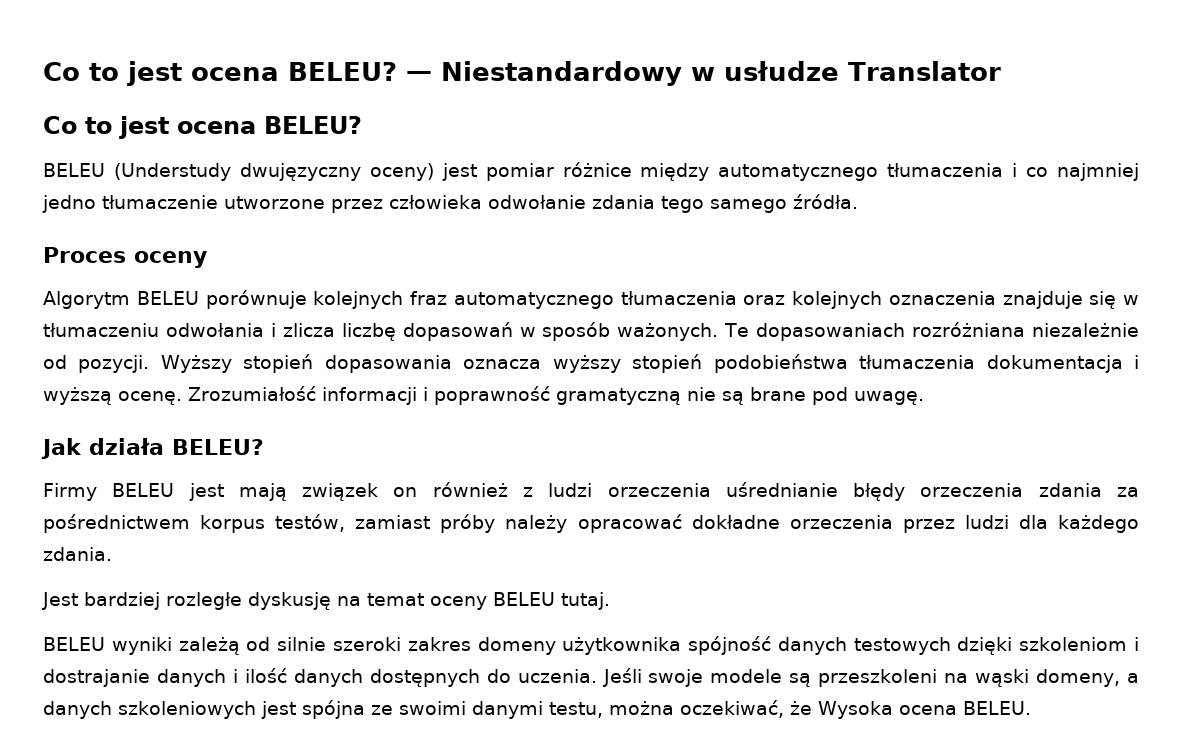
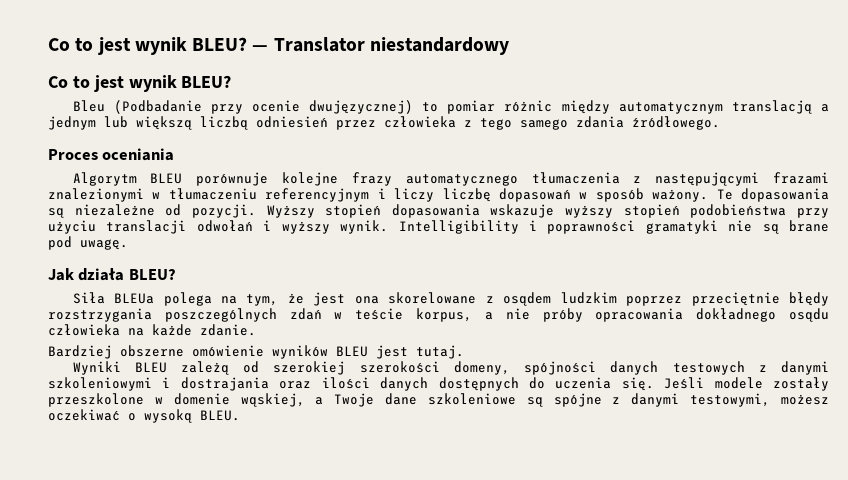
[43,61,839,86] Co to jest ocena BELEU? — Niestandardowy w usłudze -> [48,37,269,55] Co to jest wynik BLEU? —
[43,116,362,139] [43,162,1139,181] [42,194,858,213] [43,247,207,268] [43,290,1139,309] [43,322,1139,341] // Co to jest ocena BELEU? // BELEU (Understudy dwujęzyczny oceny) jest pomiar różnice między automatycznego tłumaczenia i co najmniej jedno tłumaczenie utworzone przez człowieka odwołanie zdania tego samego źródła. // Proces oceny // Algorytm BELEU porównuje kolejnych fraz automatycznego tłumaczenia oraz kolejnych oznaczenia znajduje się w tłumaczeniu odwołania i zlicza liczbę dopasowań w sposób ważonych. Te dopasowaniach rozróżniana niezależnie -> [369,37,509,55] [48,75,232,92] [72,100,830,114] [48,116,720,130] [48,148,175,161] [72,172,829,186] [48,188,829,202] [48,204,155,218] niestandardowy // Co to jest wynik BLEU? // Bleu (Podbadanie przy ocenie dwujęzycznej) to pomiar różnic między automatycznym translacją a jednym lub większą liczbą odniesień przez człowieka z tego samego zdania źródłowego. // Proces oceniania // Algorytm BLEU porównuje kolejne frazy automatycznego tłumaczenia z następującymi frazami znalezionymi w tłumaczeniu referencyjnym i liczy liczbę dopasowań w sposób ważony. Te dopasowania są niezależne
[463,359,542,369] oznacza -> [490,204,555,218] wskazuje
[859,355,1140,373] [43,386,681,405] tłumaczenia dokumentacja i wyższą ocenę. Zrozumiałość informacji i poprawność gramatyczną -> [796,208,829,218] [48,220,718,234] przy użyciu translacji odwołań i wyższy wynik. Intelligibility i poprawności gramatyki
[172,439,264,455] [43,482,1140,501] [43,514,1139,533] [43,547,112,561] [42,592,610,610] [43,636,1139,655] [43,668,1139,687] [43,700,1031,719] BELEU? // Firmy BELEU jest mają związek on również z ludzi orzeczenia uśrednianie błędy orzeczenia zdania za pośrednictwem korpus testów, zamiast próby należy opracować dokładne orzeczenia przez ludzi dla każdego zdania. // Jest bardziej rozległe dyskusję na temat oceny BELEU tutaj. // BELEU wyniki zależą od silnie szeroki zakres domeny użytkownika spójność danych testowych dzięki szkoleniom i dostrajanie danych i ilość danych dostępnych do uczenia. Jeśli swoje modele są przeszkoleni na wąski domeny, a danych szkoleniowych jest spójna ze swoimi danymi testu, można oczekiwać, że Wysoka ocena BELEU. -> [128,269,176,280] [72,292,830,306] [48,308,830,322] [48,324,256,336] [48,345,464,359] [72,361,830,375] [48,377,829,391] [48,393,829,407] [48,409,240,423] BLEU? // Siła BLEUa polega na tym, że jest ona skorelowane z osądem ludzkim poprzez przeciętnie błędy rozstrzygania poszczególnych zdań w teście korpus, a nie próby opracowania dokładnego osądu człowieka na każde zdanie. // Bardziej obszerne omówienie wyników BLEU jest tutaj. // Wyniki BLEU zależą od szerokiej szerokości domeny, spójności danych testowych z danymi szkoleniowymi i dostrajania oraz ilości danych dostępnych do uczenia się. Jeśli modele zostały przeszkolone w domenie wąskiej, a Twoje dane szkoleniowe są spójne z danymi testowymi, możesz oczekiwać o wysoką BLEU.

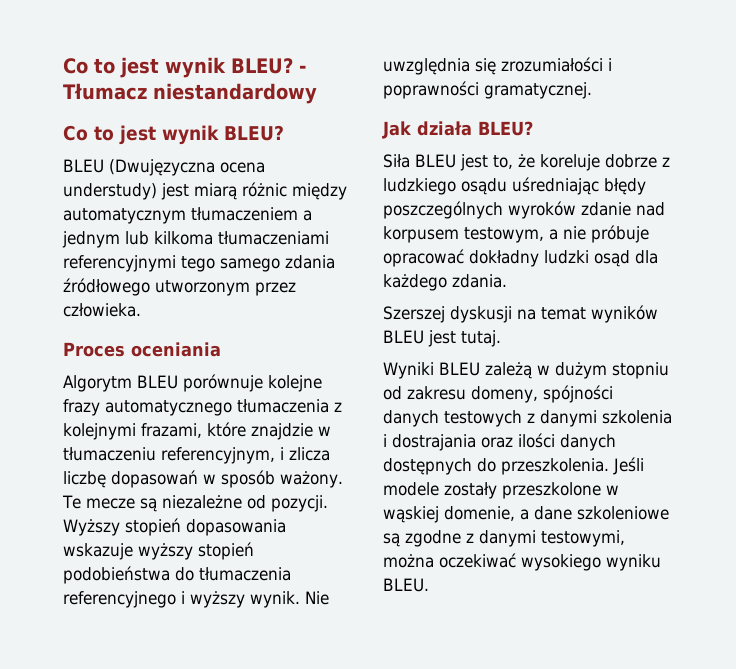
[48,37,365,55] Co to jest wynik BLEU? — Translator -> [63,57,306,78] [63,83,147,100] Co to jest wynik BLEU? - Tłumacz
[72,100,496,114] Bleu (Podbadanie przy ocenie dwujęzycznej) to pomiar -> [63,159,265,176] [63,183,237,200] BLEU (Dwujęzyczna ocena understudy) jest miarą
[731,100,812,114] translacją -> [191,207,298,221] tłumaczeniem
[136,116,720,130] większą liczbą odniesień przez człowieka z tego samego zdania źródłowego. -> [154,231,329,245] [63,255,335,272] [63,278,296,296] [63,303,141,317] kilkoma tłumaczeniami referencyjnymi tego samego zdania źródłowego utworzonym przez człowieka.
[655,172,829,186] [48,188,435,202] następującymi frazami znalezionymi w tłumaczeniu referencyjnym i liczy -> [63,422,331,440] [63,447,330,464] kolejnymi frazami, które znajdzie w tłumaczeniu referencyjnym, i zlicza
[740,188,829,202] dopasowania -> [85,498,135,509] mecze
[796,208,829,218] [48,220,829,234] [48,236,128,250] [48,268,176,281] [72,292,830,306] [48,308,830,322] [48,324,256,336] [48,345,264,359] przy użyciu translacji odwołań i wyższy wynik. Intelligibility i poprawności gramatyki nie są brane pod uwagę. // Jak działa BLEU? // Siła BLEUa polega na tym, że jest ona skorelowane z osądem ludzkim poprzez przeciętnie błędy rozstrzygania poszczególnych zdań w teście korpus, a nie próby opracowania dokładnego osądu człowieka na każde zdanie. // Bardziej obszerne omówienie -> [175,567,291,581] [63,591,329,608] [383,57,612,75] [383,81,592,99] [382,121,533,139] [383,154,670,171] [383,177,646,195] [383,201,665,219] [383,225,649,243] [383,249,658,267] [383,274,507,291] [383,306,586,323] do tłumaczenia referencyjnego i wyższy wynik. Nie uwzględnia się zrozumiałości i poprawności gramatycznej. // Jak działa BLEU? // Siła BLEU jest to, że koreluje dobrze z ludzkiego osądu uśredniając błędy poszczególnych wyroków zdanie nad korpusem testowym, a nie próbuje opracować dokładny ludzki osąd dla każdego zdania. // Szerszej dyskusji na temat
[243,361,440,375] od szerokiej szerokości -> [537,362,669,379] [383,386,466,400] w dużym stopniu od zakresu
[48,377,152,391] szkoleniowymi -> [602,410,672,424] szkolenia
[555,377,654,391] uczenia się. -> [501,458,609,475] przeszkolenia.
[173,393,375,407] domenie wąskiej, a Twoje -> [383,506,529,523] wąskiej domenie, a
[553,393,602,407] spójne -> [405,530,461,547] zgodne
[781,394,829,405] [48,409,192,423] możesz oczekiwać o wysoką -> [383,553,661,571] można oczekiwać wysokiego wyniku

